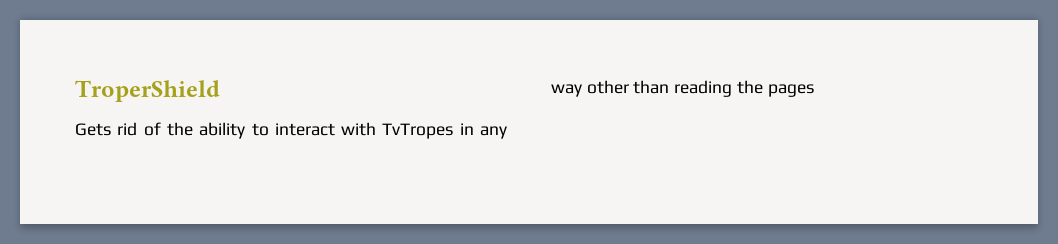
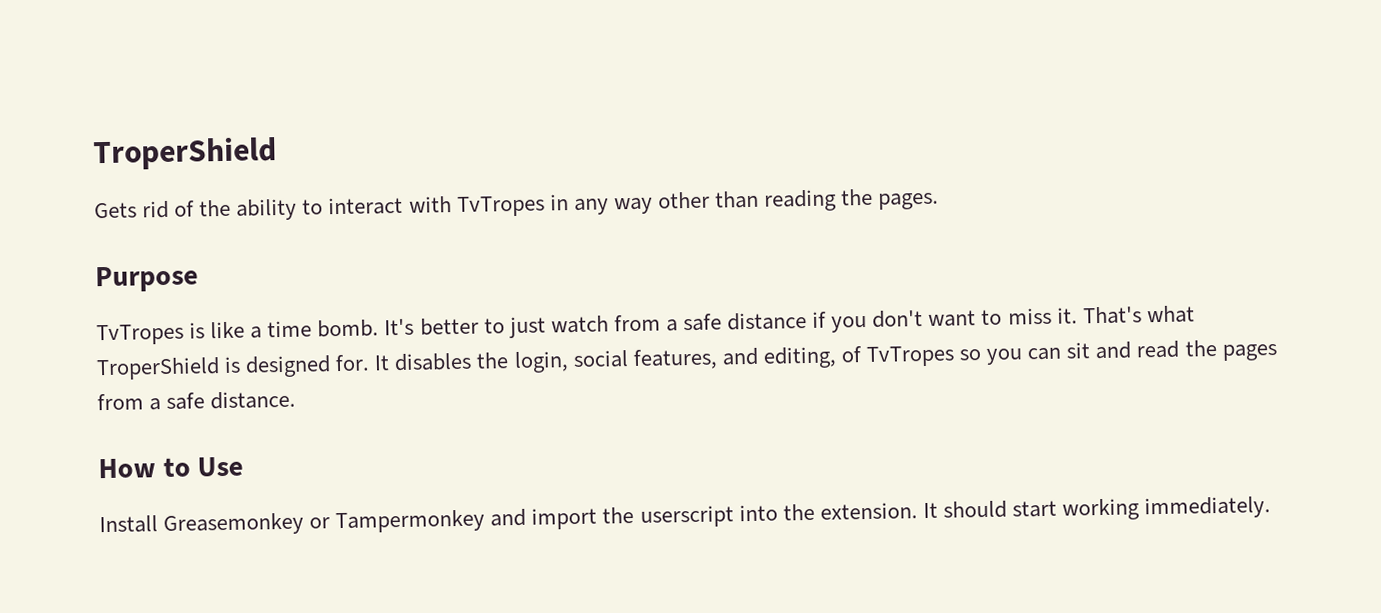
[767,84,814,97] pages -> [878,192,940,210] [95,265,199,293] [96,305,1195,346] [96,340,1278,381] [97,390,297,411] [98,456,245,479] [99,496,1272,537] pages. // Purpose // TvTropes is like a time bomb. It's better to just watch from a safe distance if you don't want to miss it. That's what TroperShield is designed for. It disables the login, social features, and editing, of TvTropes so you can sit and read the pages from a safe distance. // How to Use // Install Greasemonkey or Tampermonkey and import the userscript into the extension. It should start working immediately.

